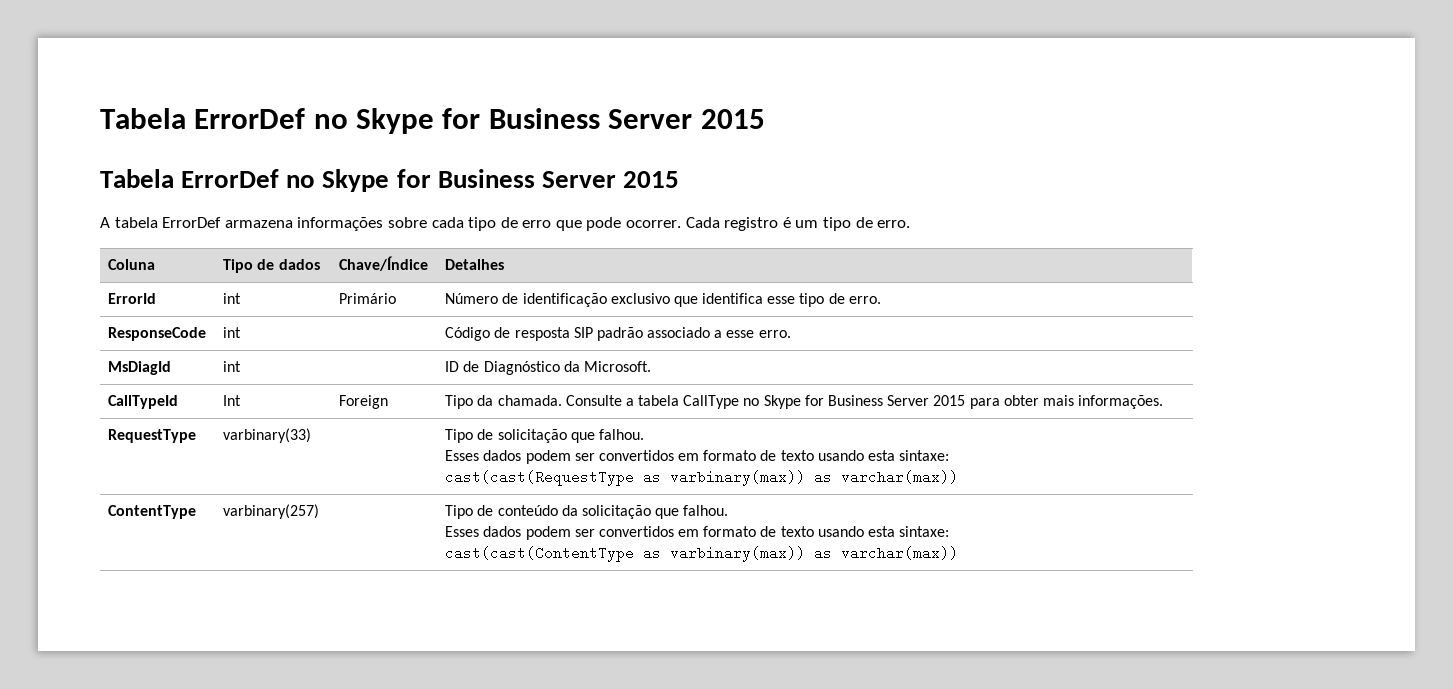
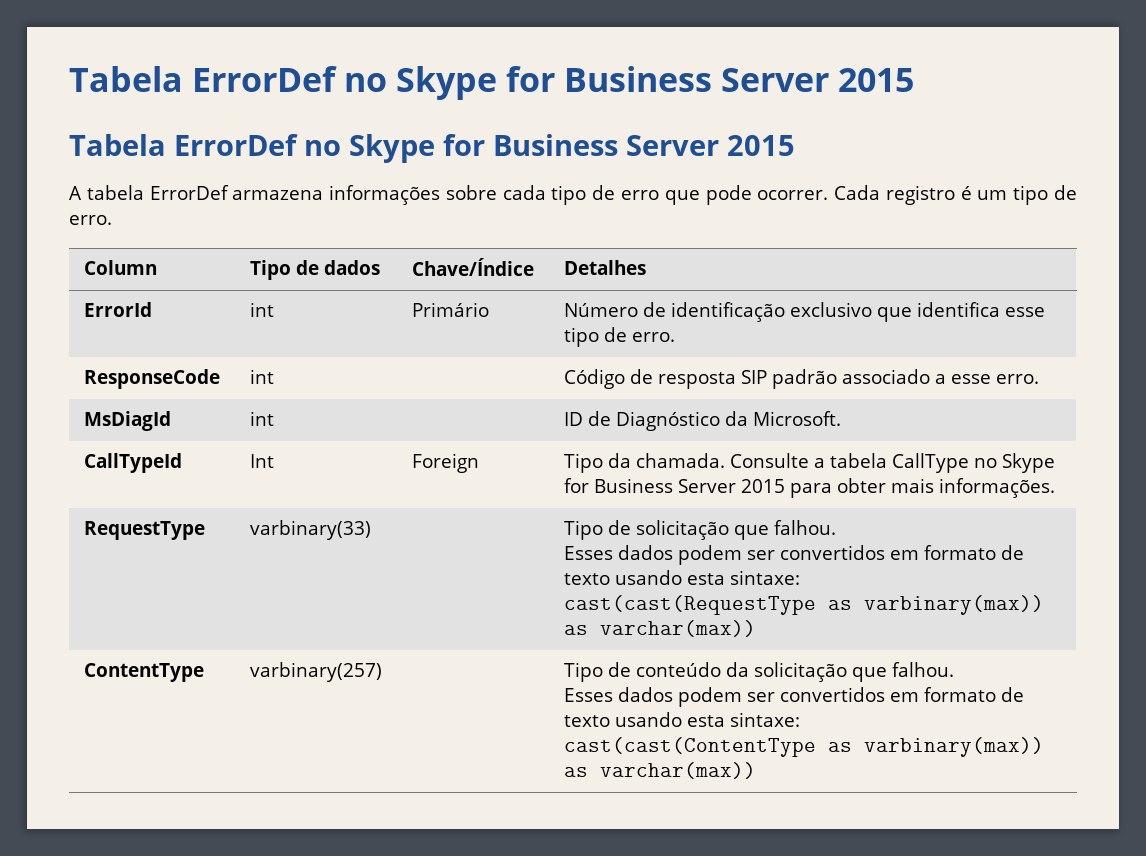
[108,259,156,270] Coluna -> [83,260,157,275] Column

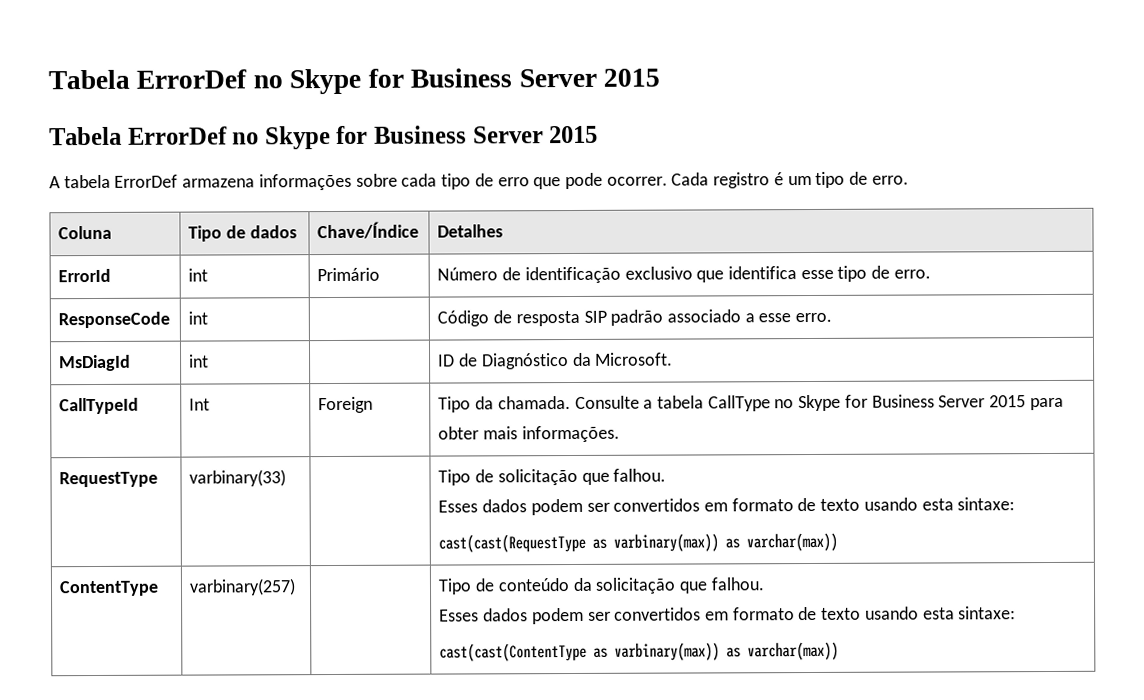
[83,260,157,275] Column -> [58,225,113,240] Coluna

